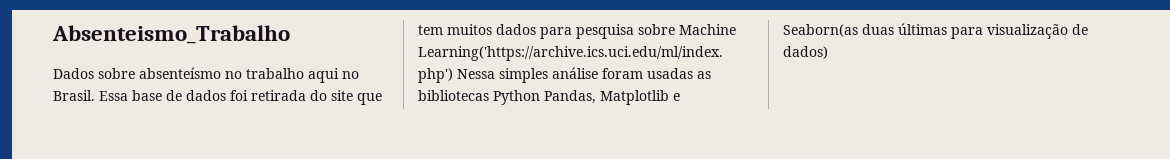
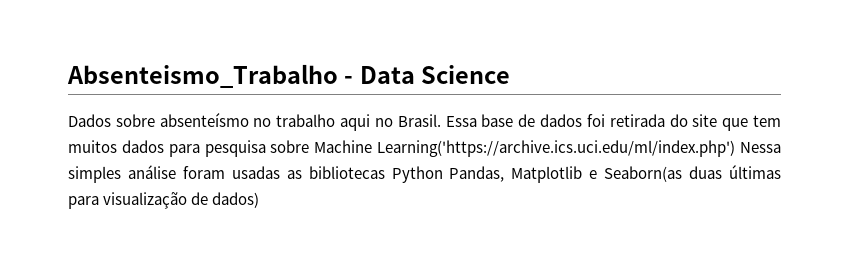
(290, 34) none -> [344,65,511,84] - Data Science

